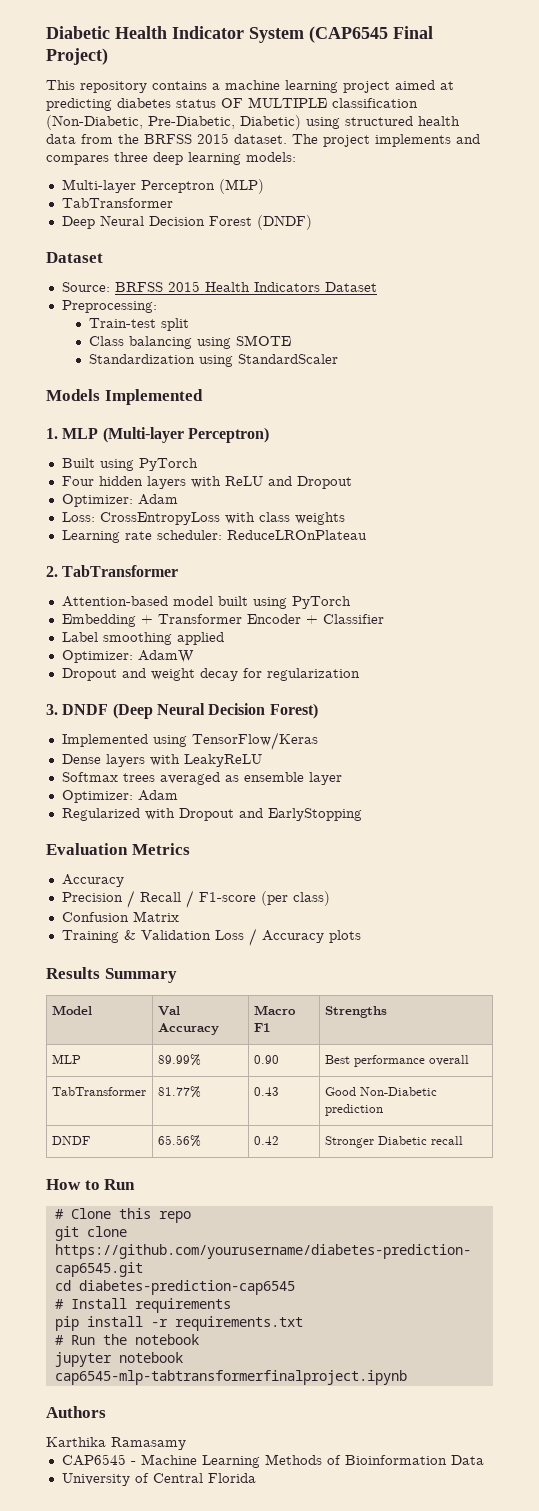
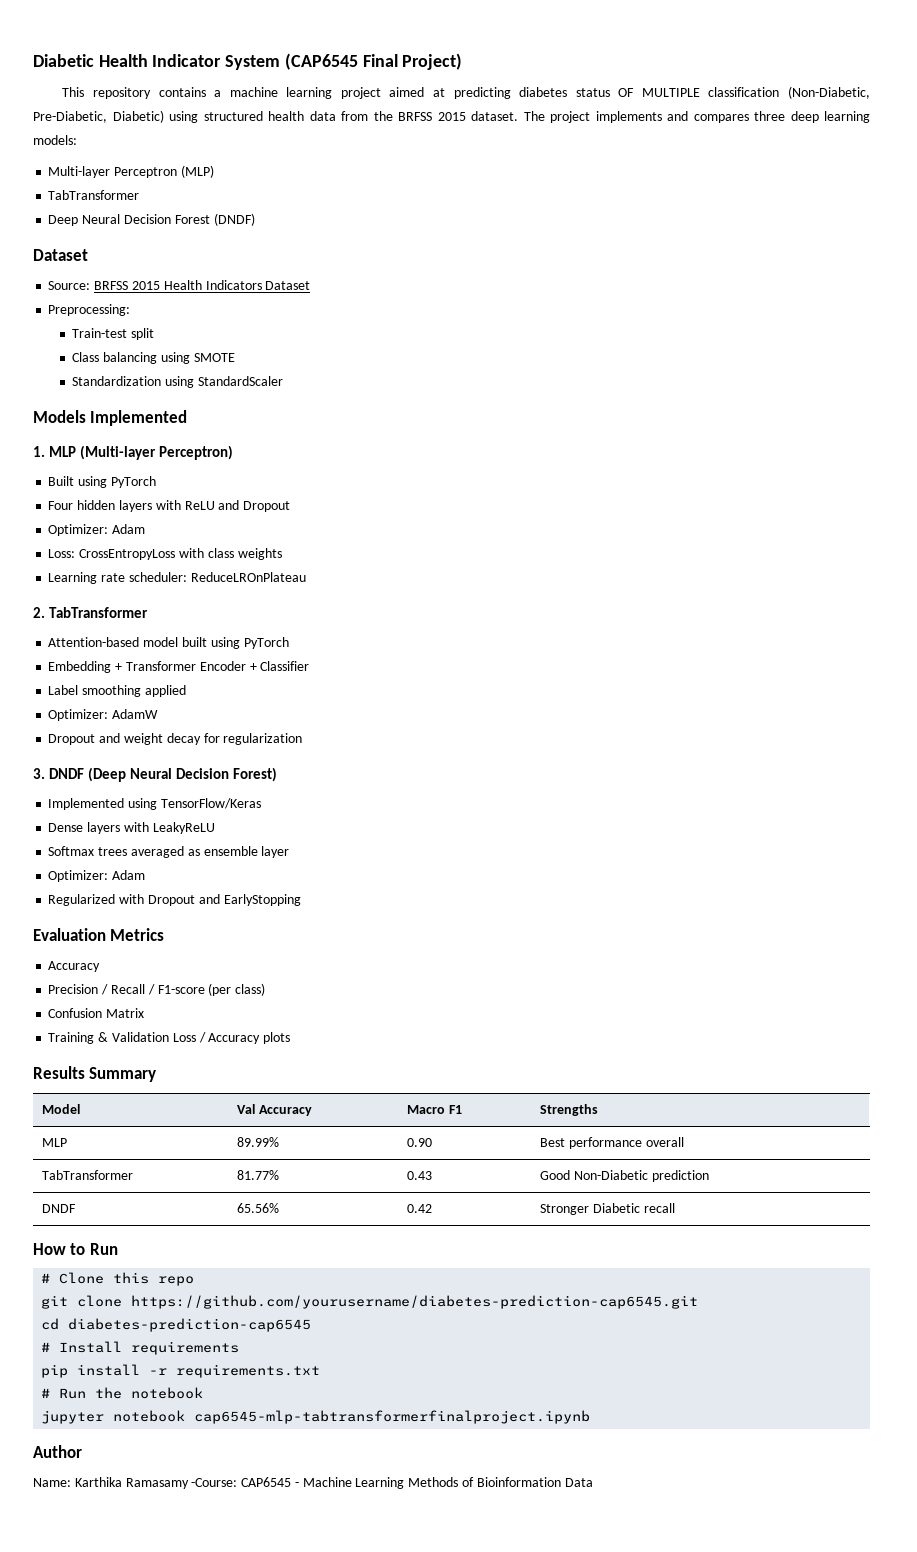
[46,1406,106,1418] Authors // -> [33,1445,82,1458] [33,1478,71,1487] Author // Name:
(186, 1443) // -> [191,1478,238,1487] -Course:
[61,1473,256,1486] // University of Central Florida -> (593, 1482) none

